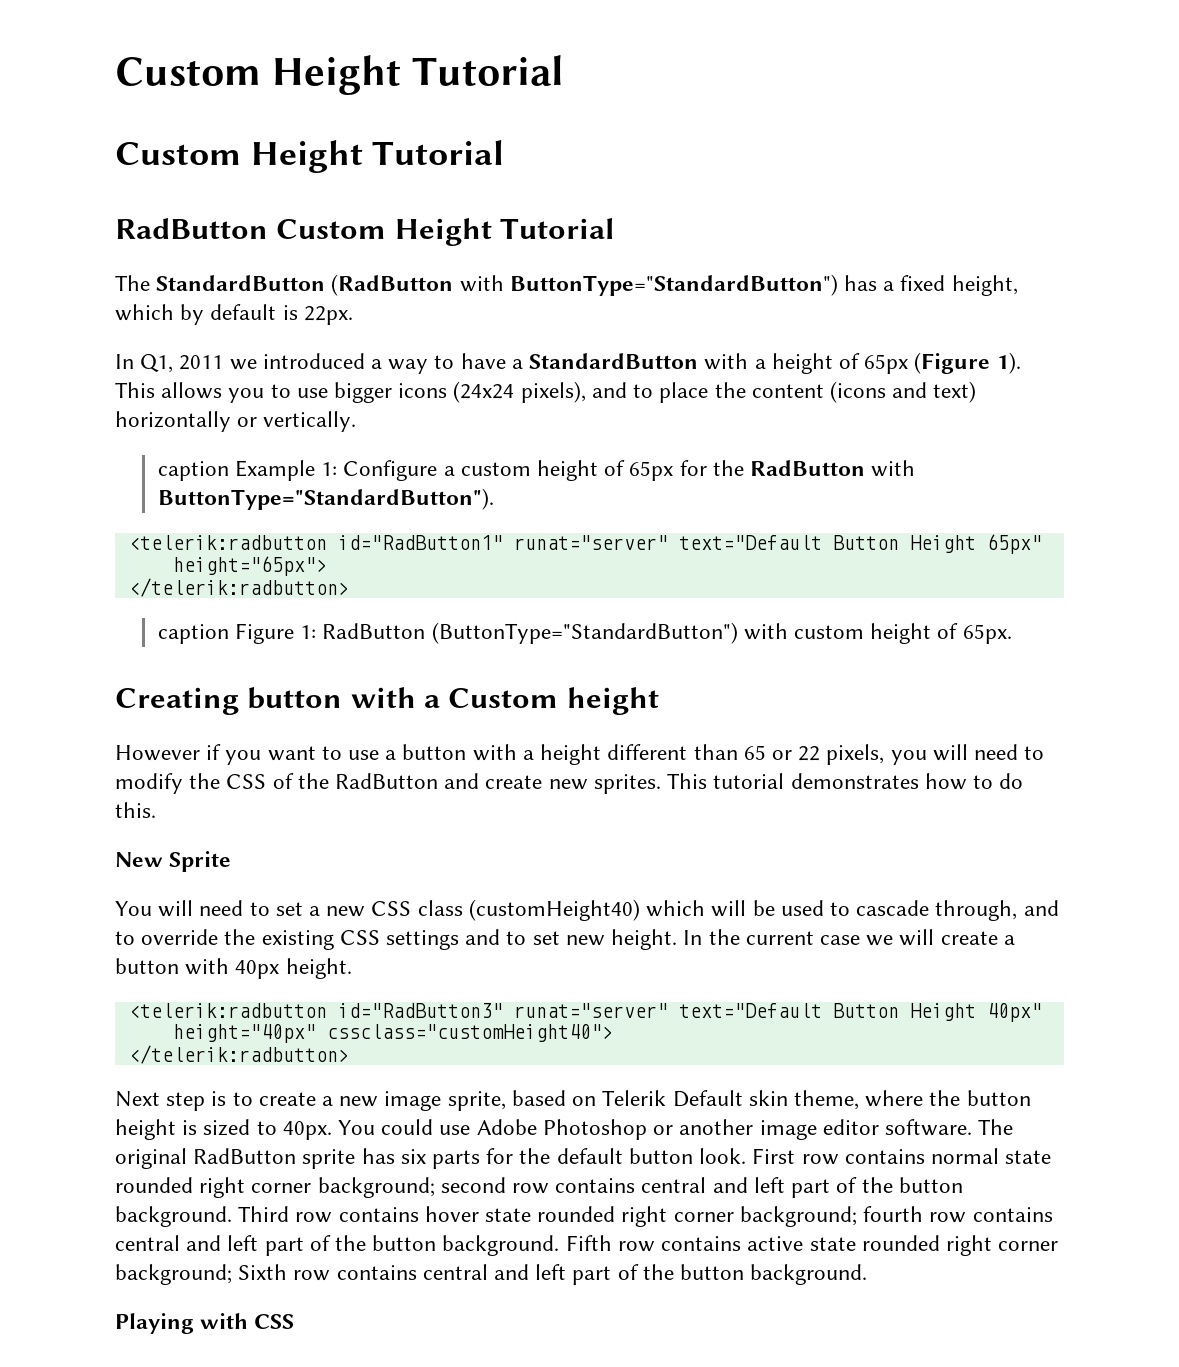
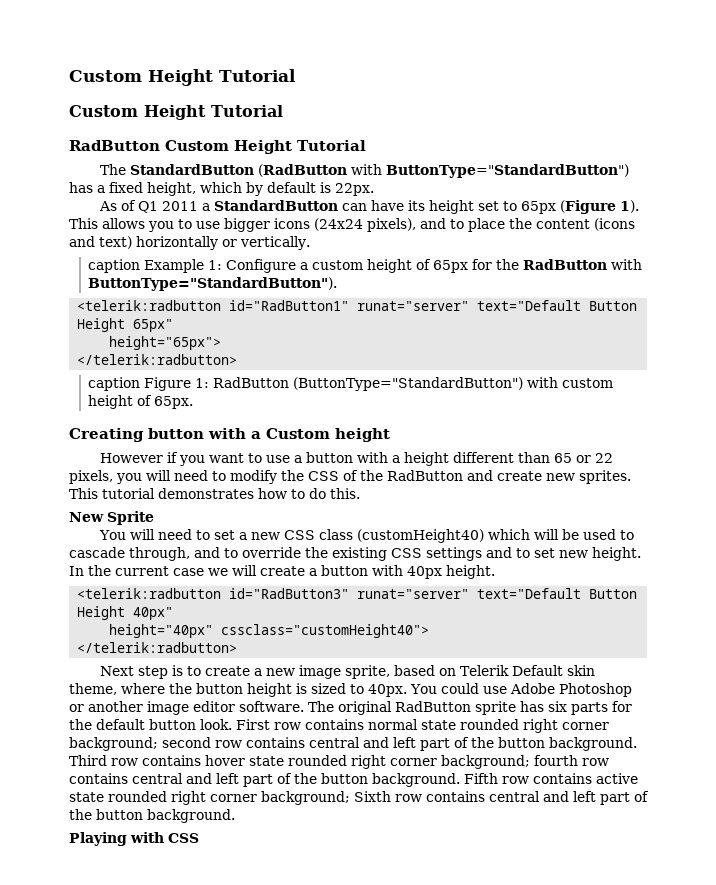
[115,353,860,374] In Q1, 2011 we introduced a way to have a StandardButton with a height of -> [99,200,518,214] As of Q1 2011 a StandardButton can have its height set to

